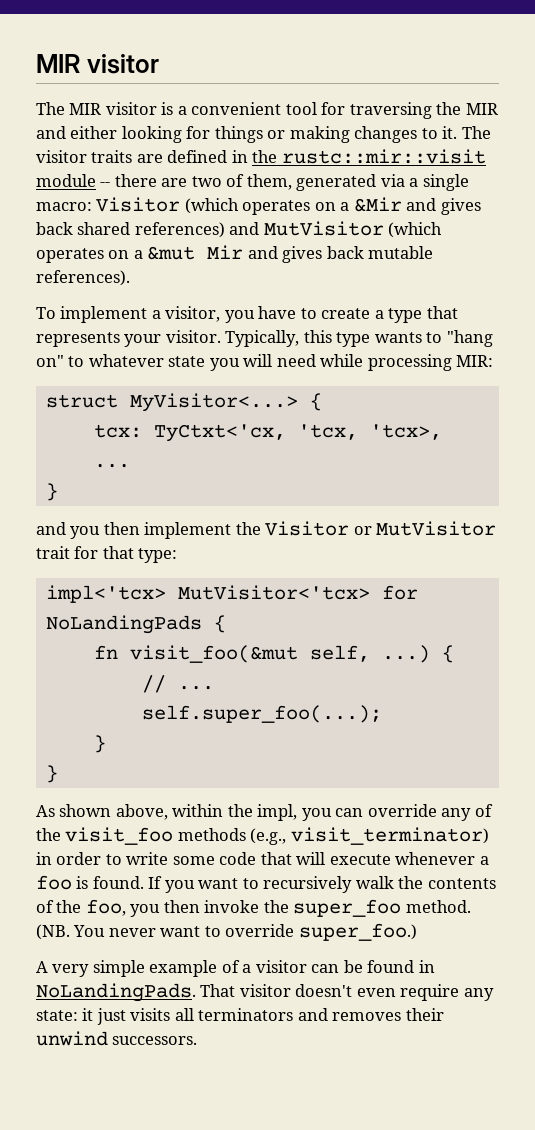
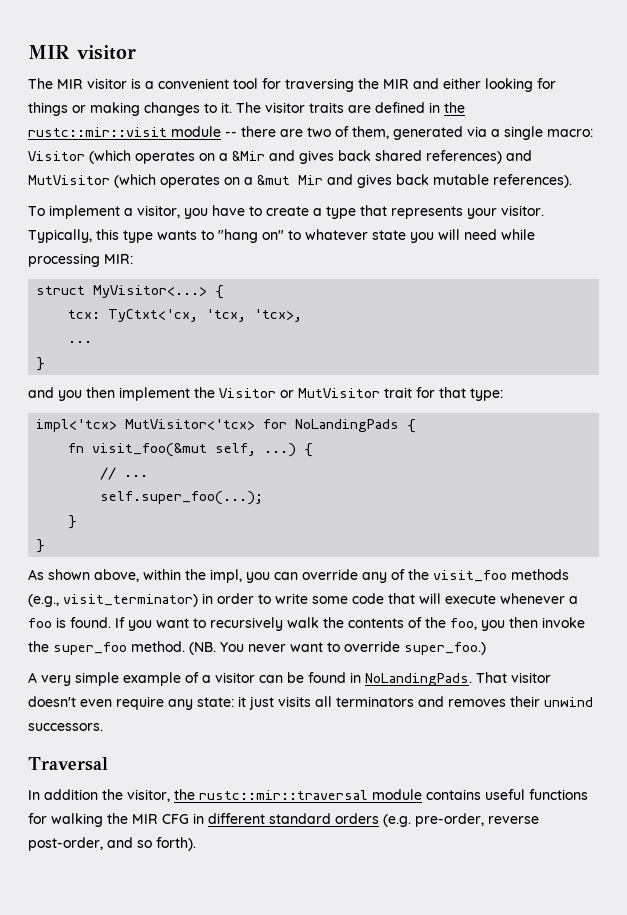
(198, 1040) none -> [28,757,108,771] [28,789,588,802] [28,813,539,827] [28,837,196,851] // Traversal // In addition the visitor, the rustc::mir::traversal module contains useful functions for walking the MIR CFG in different standard orders (e.g. pre-order, reverse post-order, and so forth).

